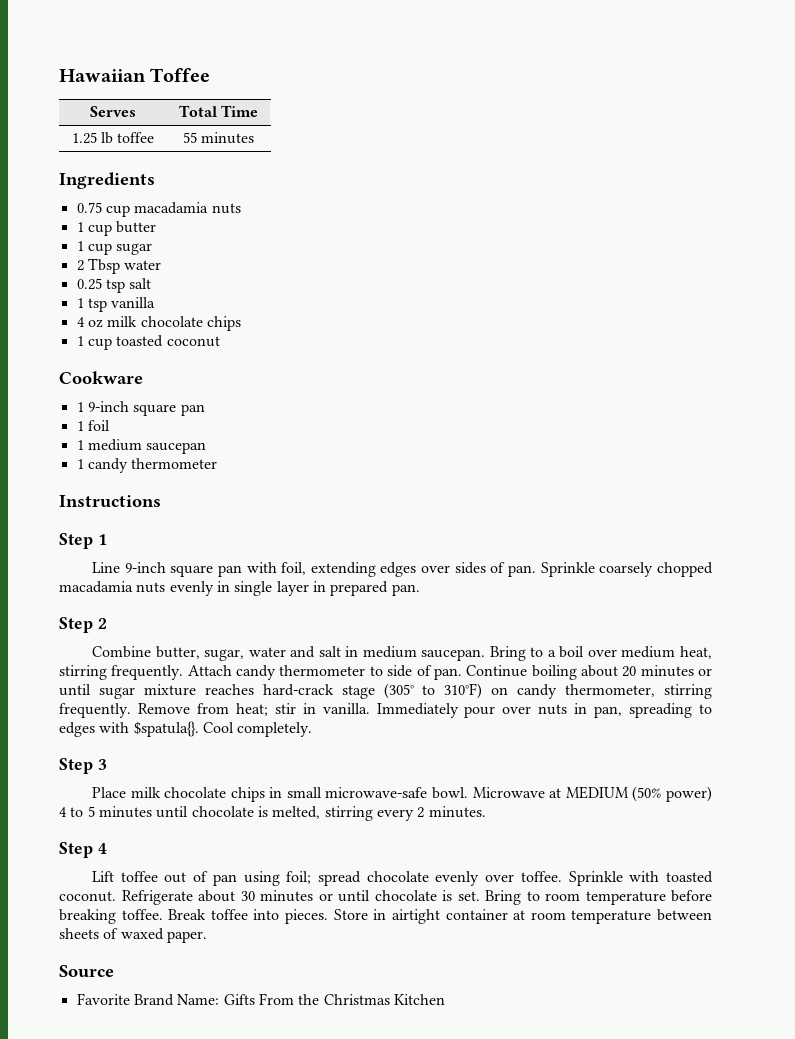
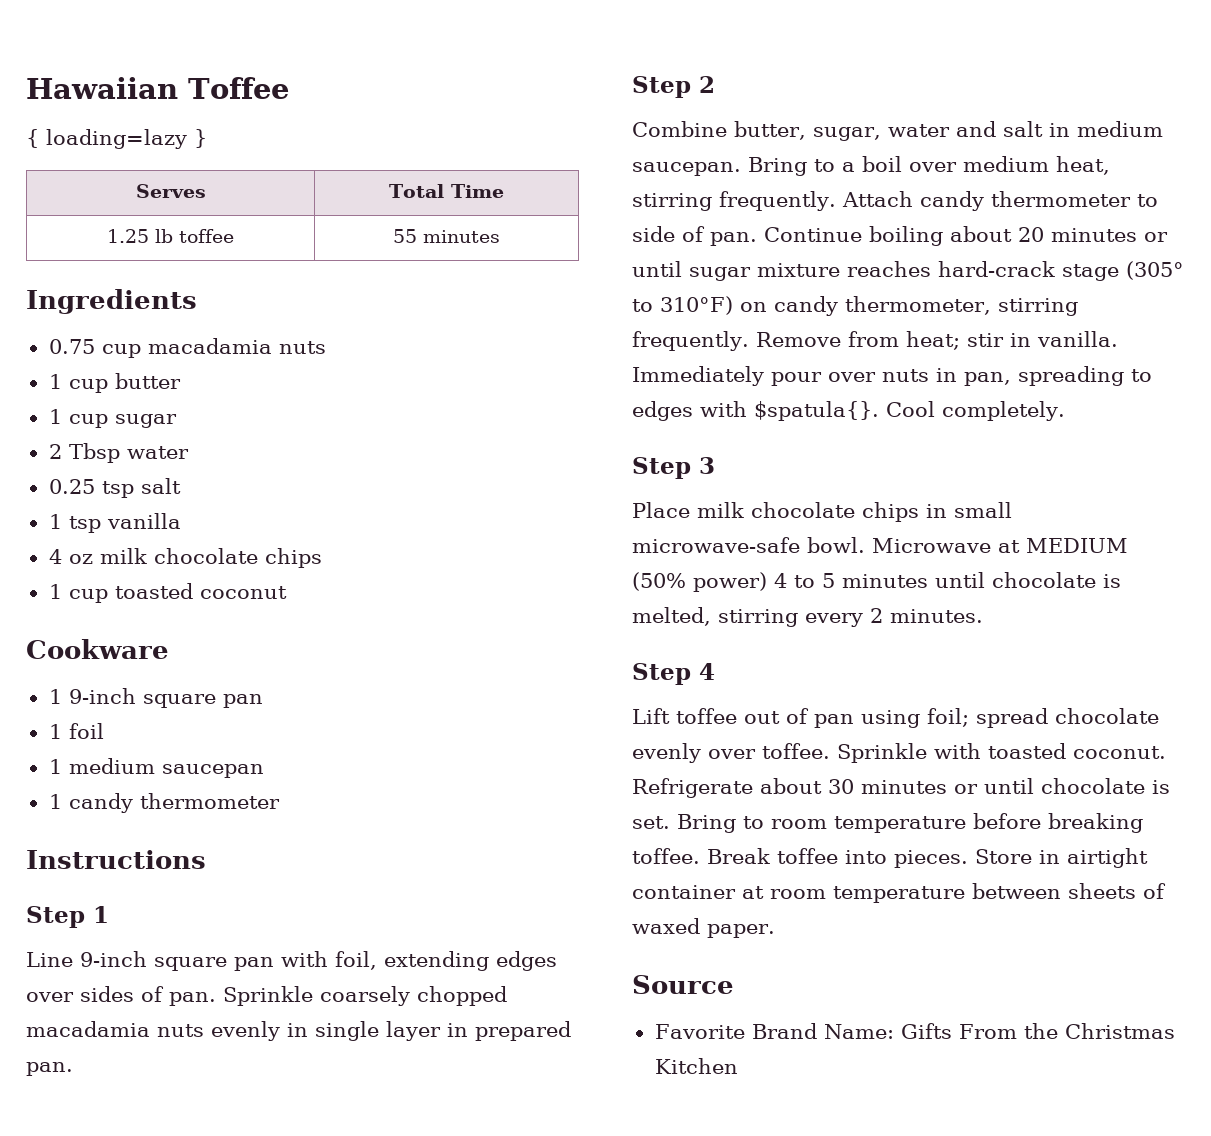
(211, 75) none -> [26,129,207,149] // { loading=lazy }

